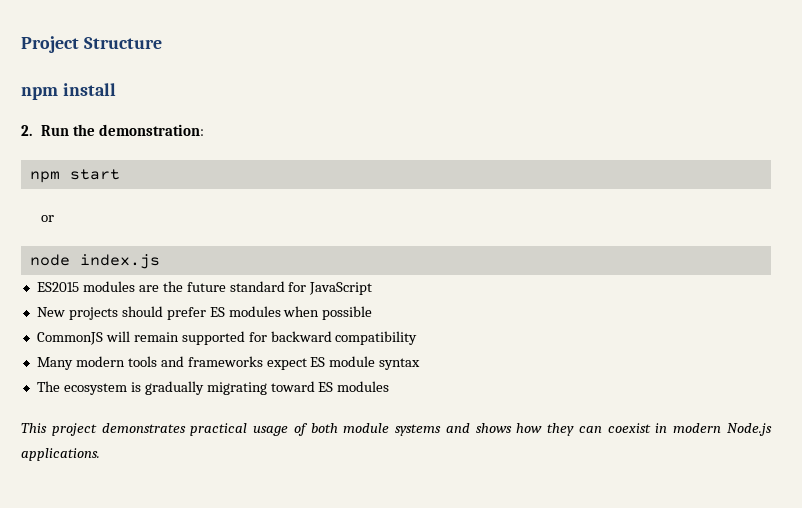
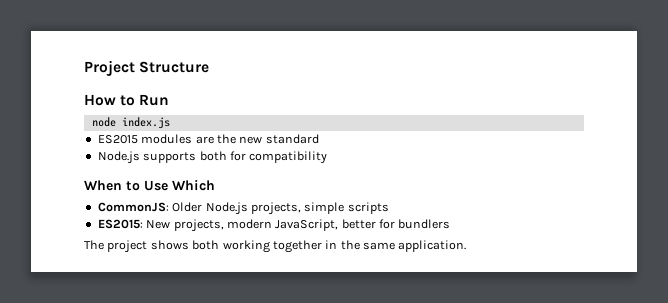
[21,83,116,100] [21,124,205,136] [29,169,120,183] [41,215,55,222] npm install // 2. Run the demonstration: // npm start // or -> [84,94,170,106] How to Run
[186,282,226,292] future -> [239,136,263,144] new
[288,282,373,295] [36,306,373,320] [36,331,418,345] [36,356,421,370] [36,381,390,395] [21,423,772,436] [21,448,100,461] for JavaScript // New projects should prefer ES modules when possible // CommonJS will remain supported for backward compatibility // Many modern tools and frameworks expect ES module syntax // The ecosystem is gradually migrating toward ES modules // This project demonstrates practical usage of both module systems and shows how they can coexist in modern Node.js applications. -> [97,151,328,164] [84,180,215,191] [97,202,389,215] [97,219,451,232] [84,240,467,253] // Node.js supports both for compatibility // When to Use Which // CommonJS: Older Node.js projects, simple scripts // ES2015: New projects, modern JavaScript, better for bundlers // The project shows both working together in the same application.

